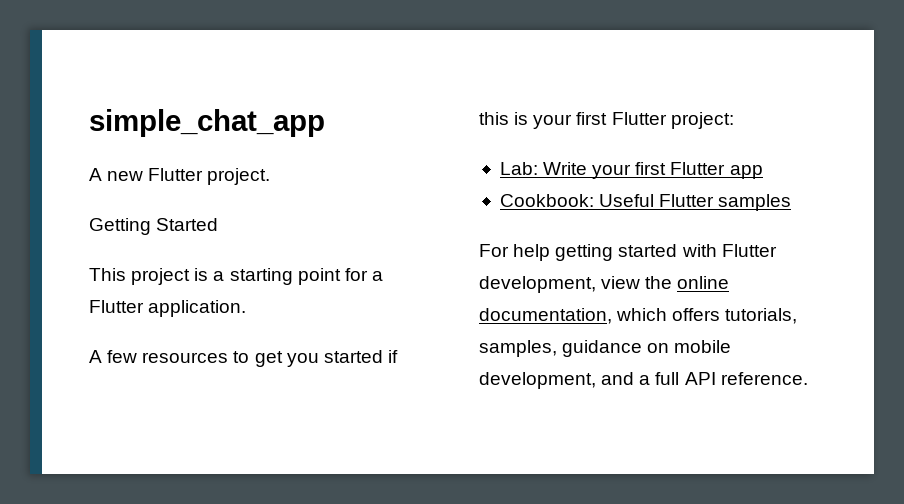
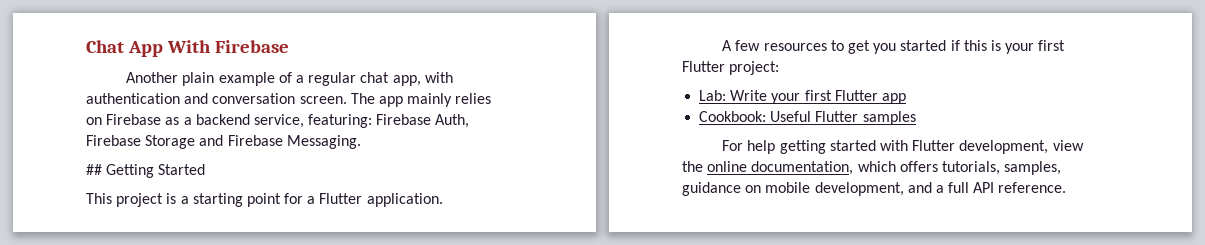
[89,109,325,137] [89,168,271,185] simple_chat_app // A new Flutter project. // -> [86,40,289,57] [126,72,453,86] [86,93,492,107] [86,114,470,128] [86,135,361,149] [86,164,102,175] Chat App With Firebase // Another plain example of a regular chat app, with authentication and conversation screen. The app mainly relies on Firebase as a backend service, featuring: Firebase Auth, Firebase Storage and Firebase Messaging. // ##

